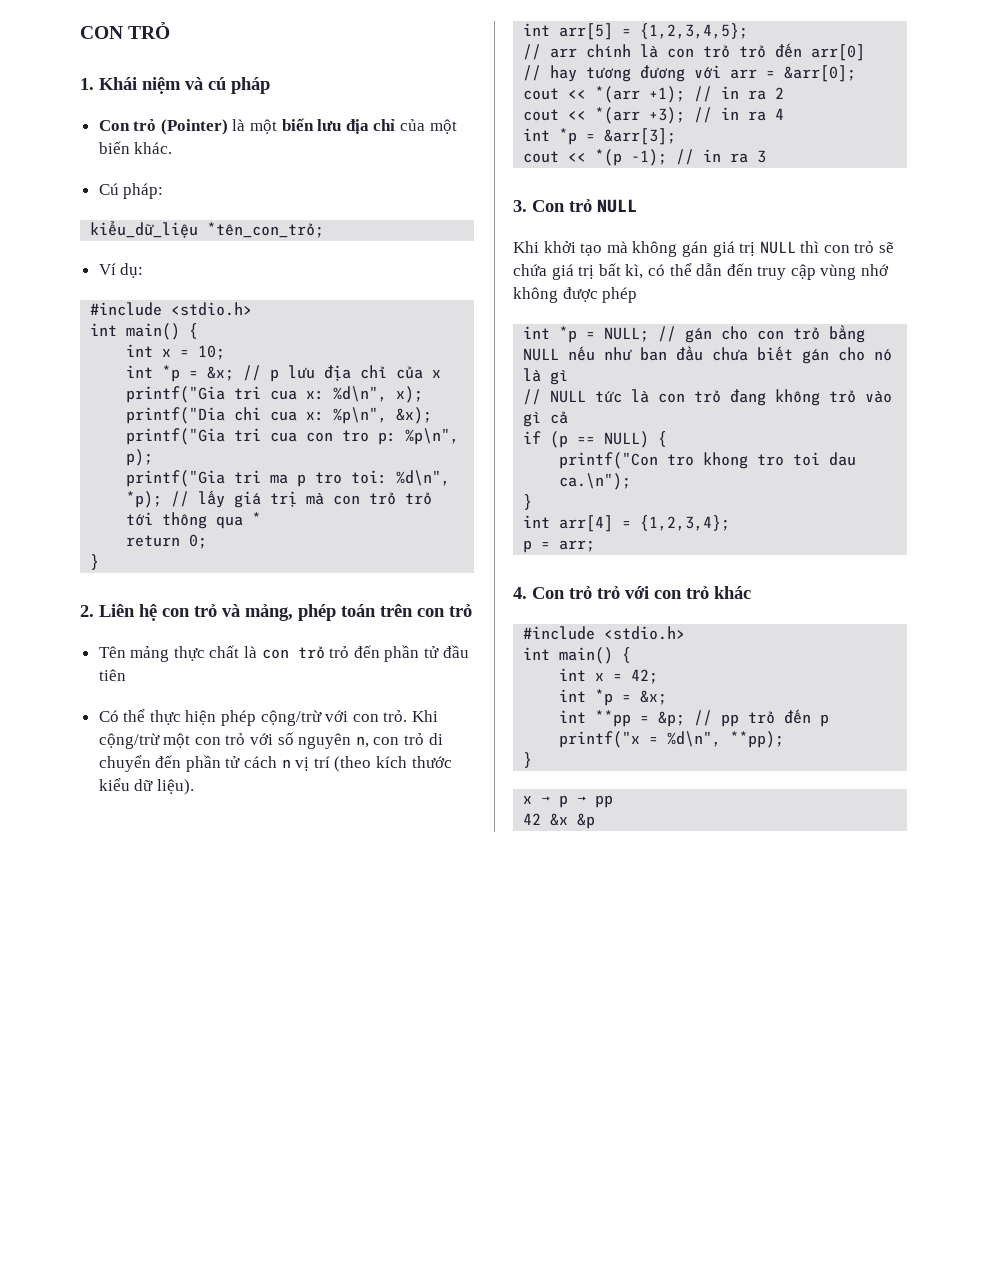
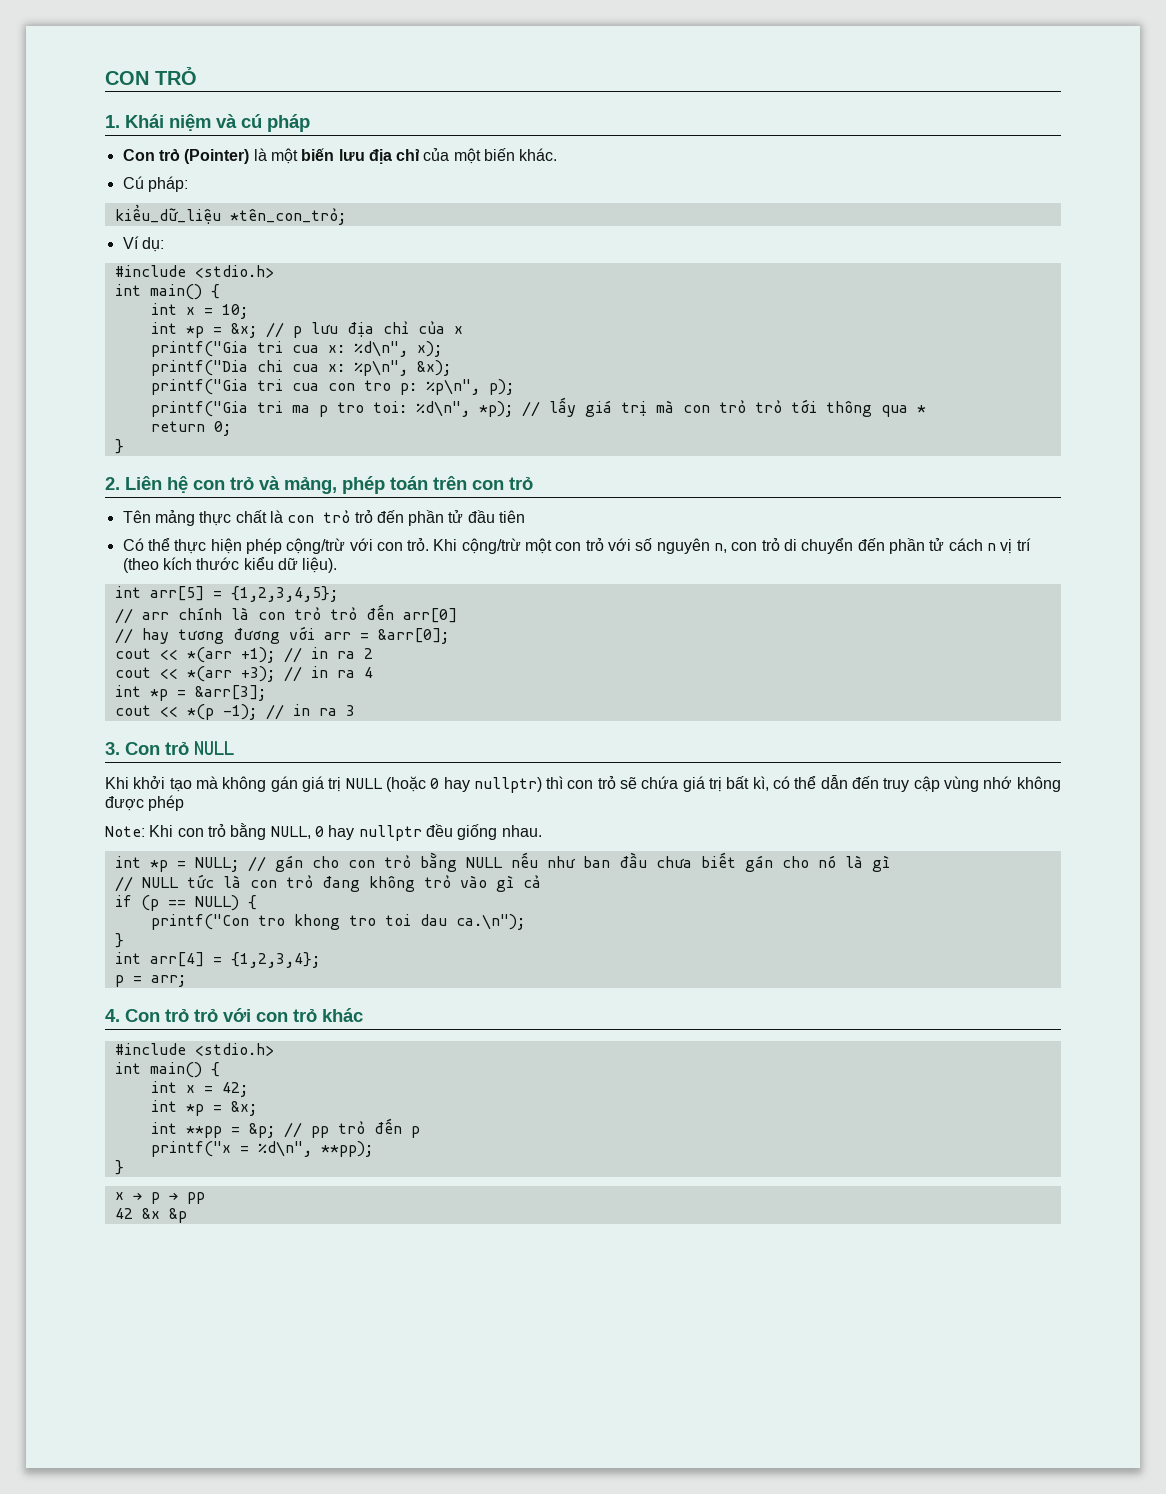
(796, 247) none -> [385,776,542,793] (hoặc 0 hay nullptr)
(638, 295) none -> [105,823,542,841] // Note: Khi con trỏ bằng NULL, 0 hay nullptr đều giống nhau.

